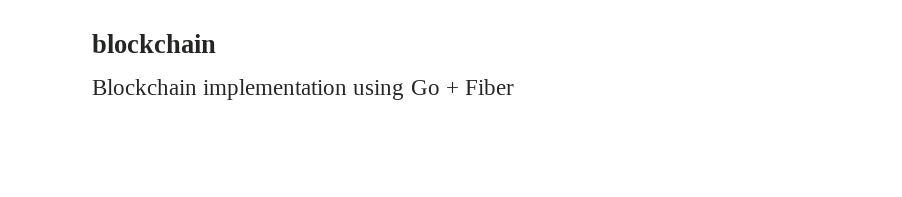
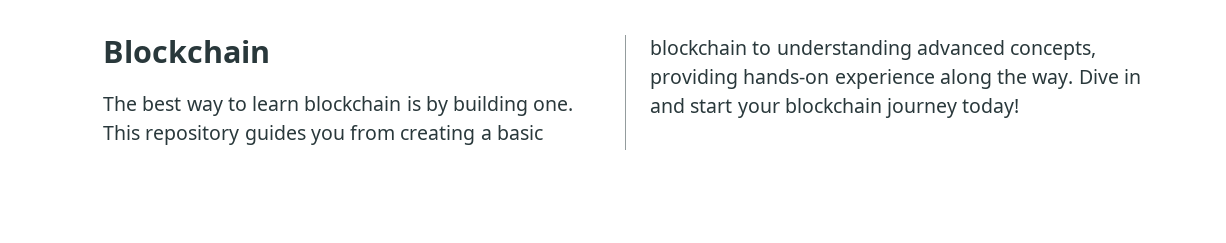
[92,34,216,53] [92,79,515,100] blockchain // Blockchain implementation using Go + Fiber -> [103,40,270,63] [103,96,574,116] [103,125,543,145] [650,40,1097,60] [650,69,1141,89] [650,98,1020,118] Blockchain // The best way to learn blockchain is by building one. This repository guides you from creating a basic blockchain to understanding advanced concepts, providing hands-on experience along the way. Dive in and start your blockchain journey today!

